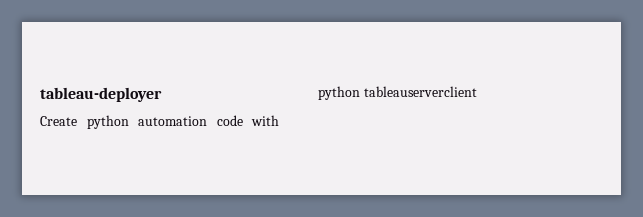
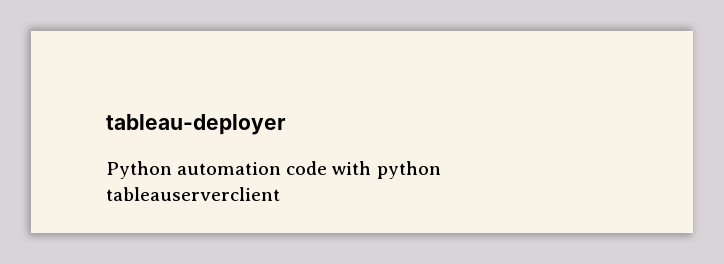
[40,115,129,129] Create python -> [106,161,172,179] Python

